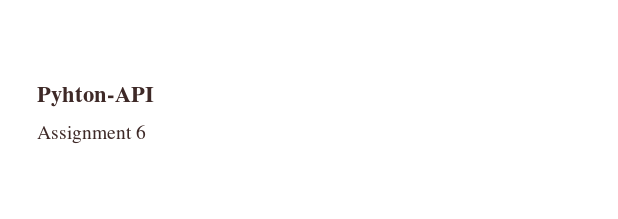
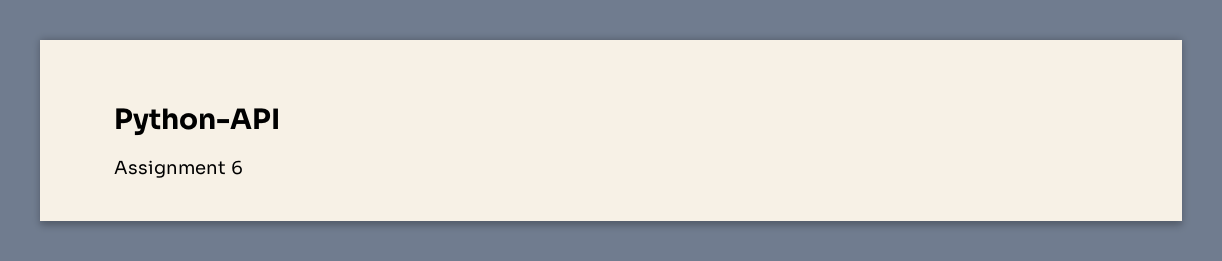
[37,87,154,107] Pyhton-API -> [114,108,280,136] Python-API

